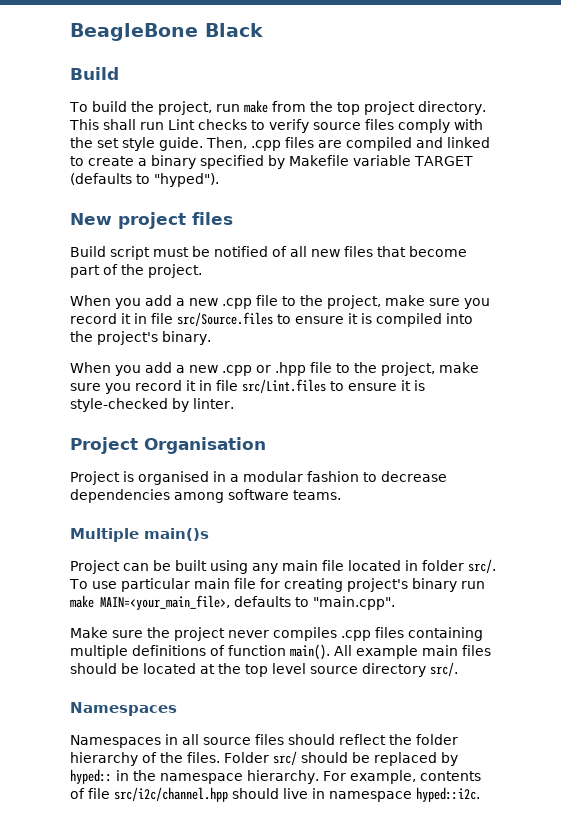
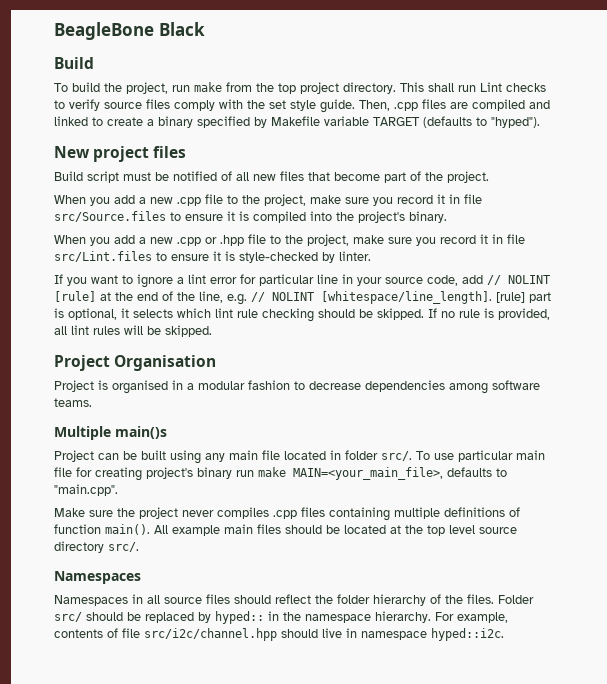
(234, 403) none -> [54,274,550,288] [54,291,551,305] [54,308,550,322] [54,325,212,337] // If you want to ignore a lint error for particular line in your source code, add // NOLINT [rule] at the end of the line, e.g. // NOLINT [whitespace/line_length]. [rule] part is optional, it selects which lint rule checking should be skipped. If no rule is provided, all lint rules will be skipped.

